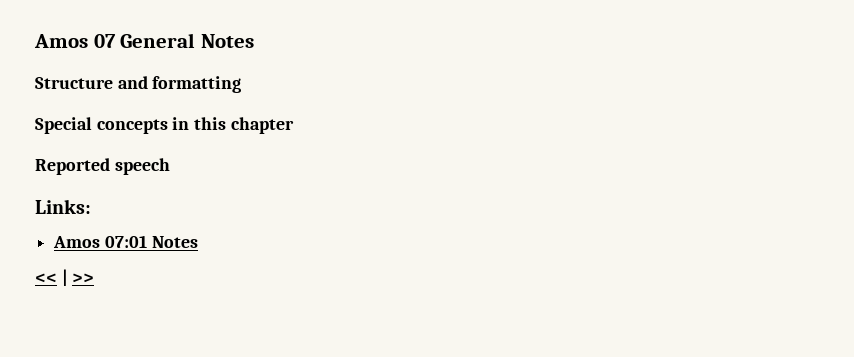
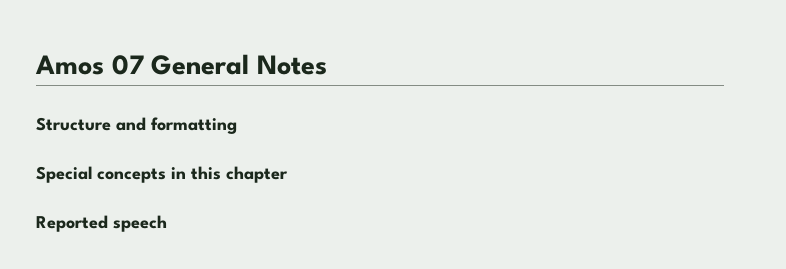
[35,199,91,214] [53,235,198,248] [35,269,95,286] // Links: // Amos 07:01 Notes // << | >> -> (167, 223) none

